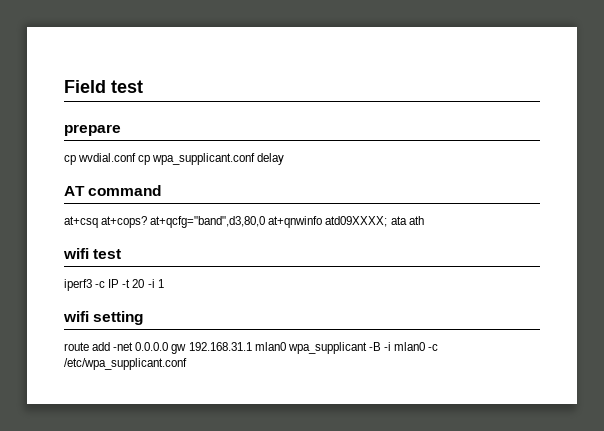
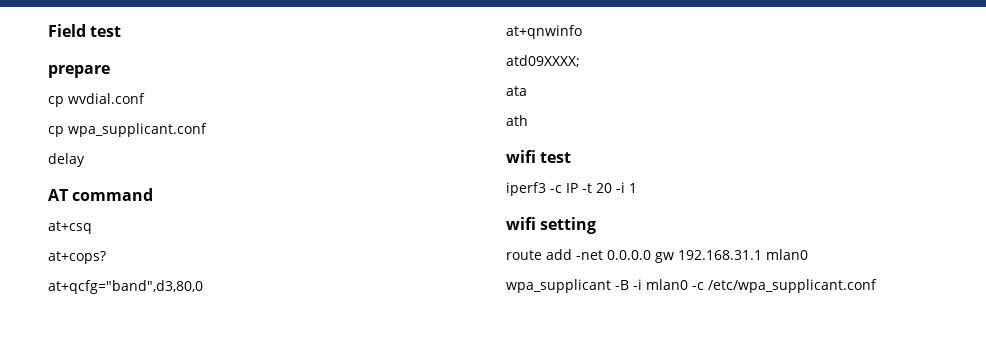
(137, 157) none -> (145, 98) //
(256, 159) none -> (207, 130) //
(98, 222) none -> (92, 227) //
(148, 222) none -> (106, 257) //
(266, 222) none -> (203, 287) //
(323, 222) none -> (582, 32) //
(388, 221) none -> (580, 61) //
(407, 220) none -> (527, 91) //
(286, 346) none -> (808, 254) //

